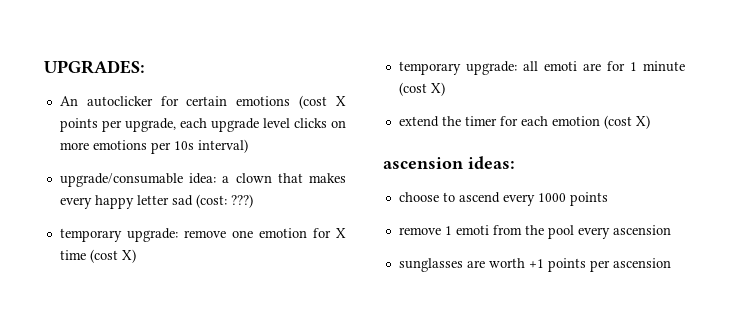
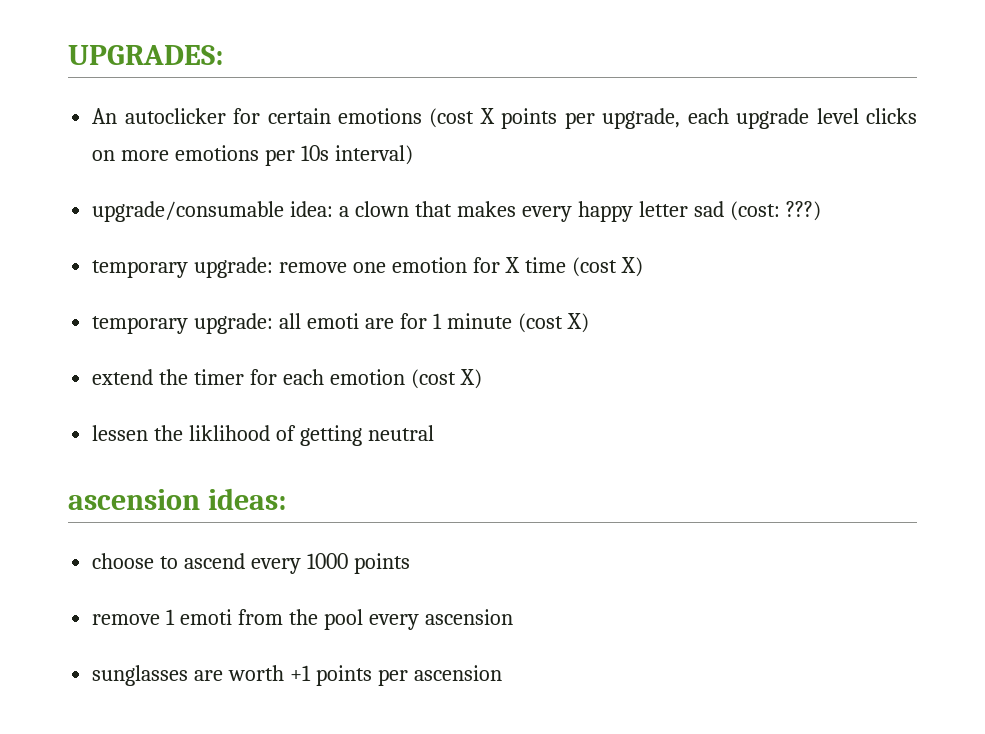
(650, 122) none -> [92,425,434,446] // lessen the liklihood of getting neutral

